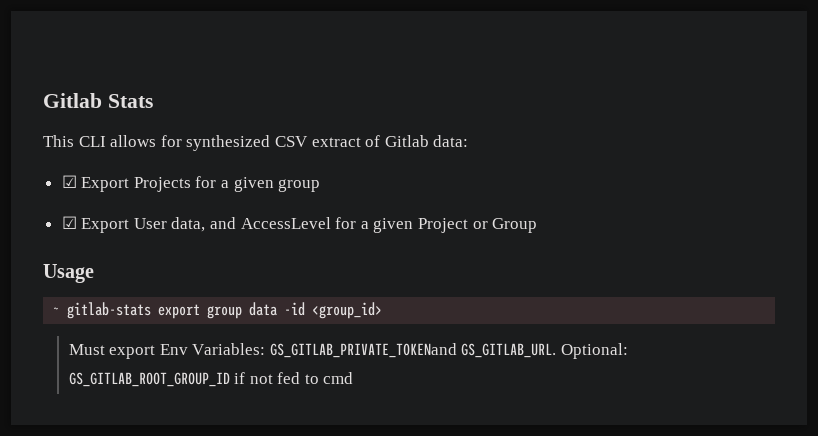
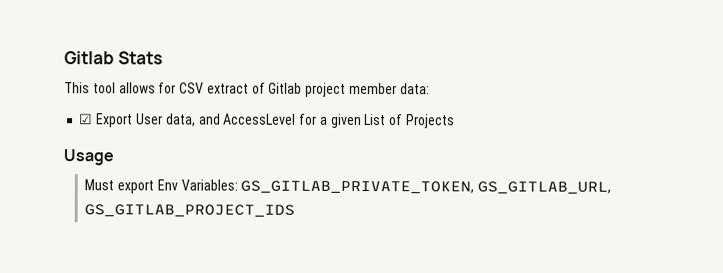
[78,136,106,147] CLI -> [92,82,116,94] tool
[186,135,271,151] synthesized -> (177, 88) none
(429, 141) none -> [305,82,398,97] project member
[61,175,321,192] // ☑ Export Projects for a given group -> (430, 89) none
[418,218,538,233] [43,264,94,283] [53,302,383,319] [68,343,629,359] [68,372,354,387] Project or Group // Usage // ~ gitlab-stats export group data -id <group_id> // Must export Env Variables: GS_GITLAB_PRIVATE_TOKENand GS_GITLAB_URL. Optional: GS_GITLAB_ROOT_GROUP_ID if not fed to cmd -> [364,114,455,129] [63,149,114,166] [84,179,612,194] [84,204,296,217] List of Projects // Usage // Must export Env Variables: GS_GITLAB_PRIVATE_TOKEN, GS_GITLAB_URL, GS_GITLAB_PROJECT_IDS

